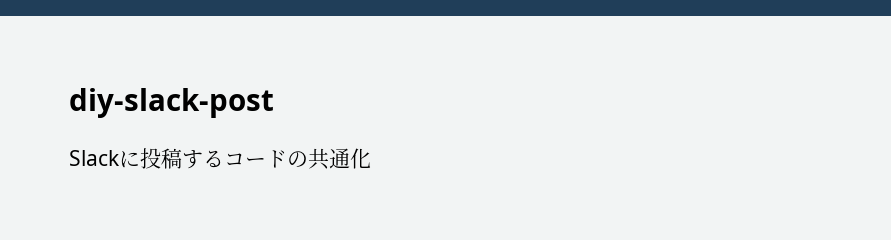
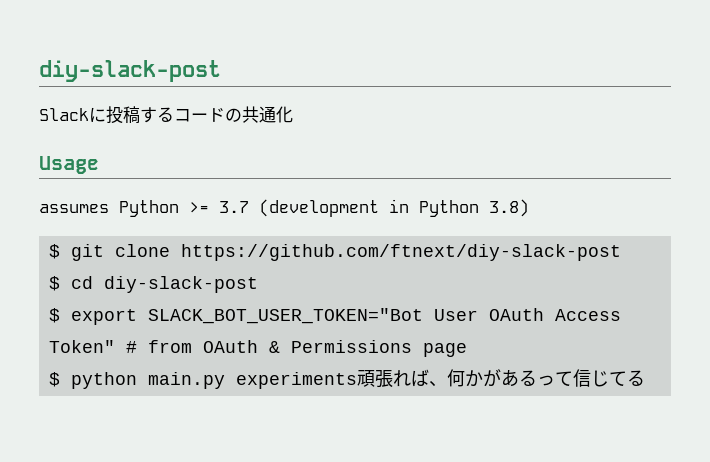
(371, 158) none -> [39,156,99,174] [39,199,529,217] [49,244,622,261] [49,276,259,293] [49,308,622,325] [49,340,468,357] [49,369,646,389] // Usage // assumes Python >= 3.7 (development in Python 3.8) // $ git clone https://github.com/ftnext/diy-slack-post // $ cd diy-slack-post // $ export SLACK_BOT_USER_TOKEN="Bot User OAuth Access Token" # from OAuth & Permissions page // $ python main.py experiments頑張れば、何かがあるって信じてる

